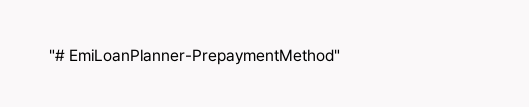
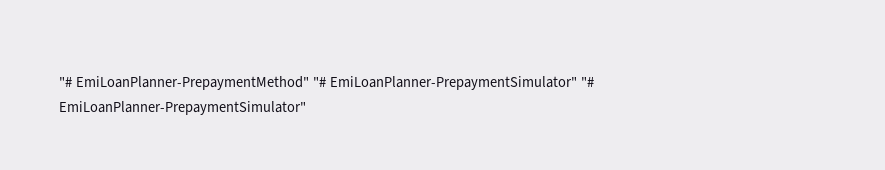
(341, 57) none -> [312,76,594,90] [59,101,306,115] "# EmiLoanPlanner-PrepaymentSimulator" "# EmiLoanPlanner-PrepaymentSimulator"

